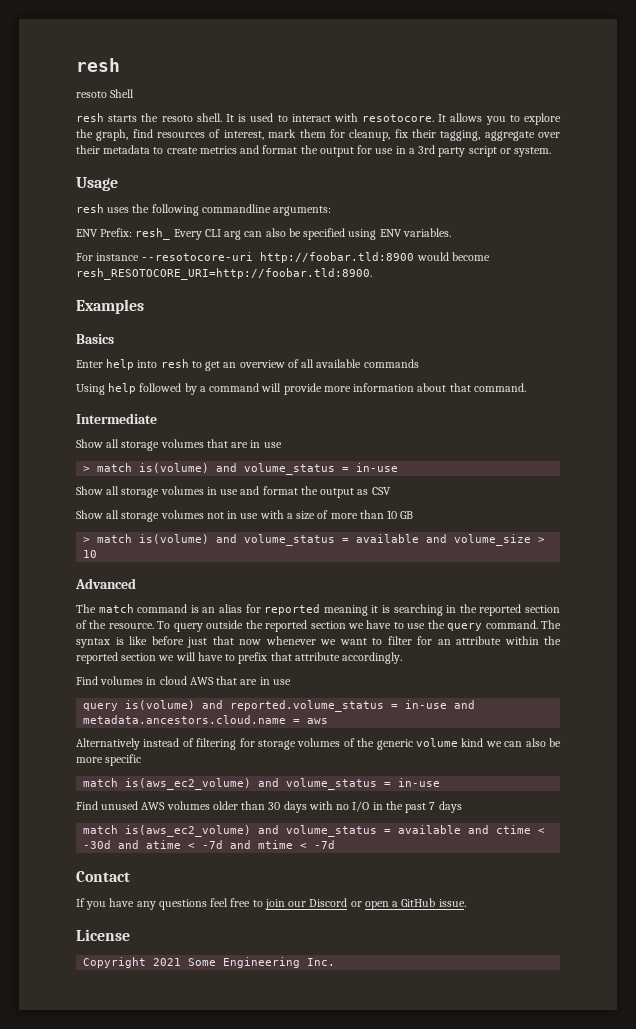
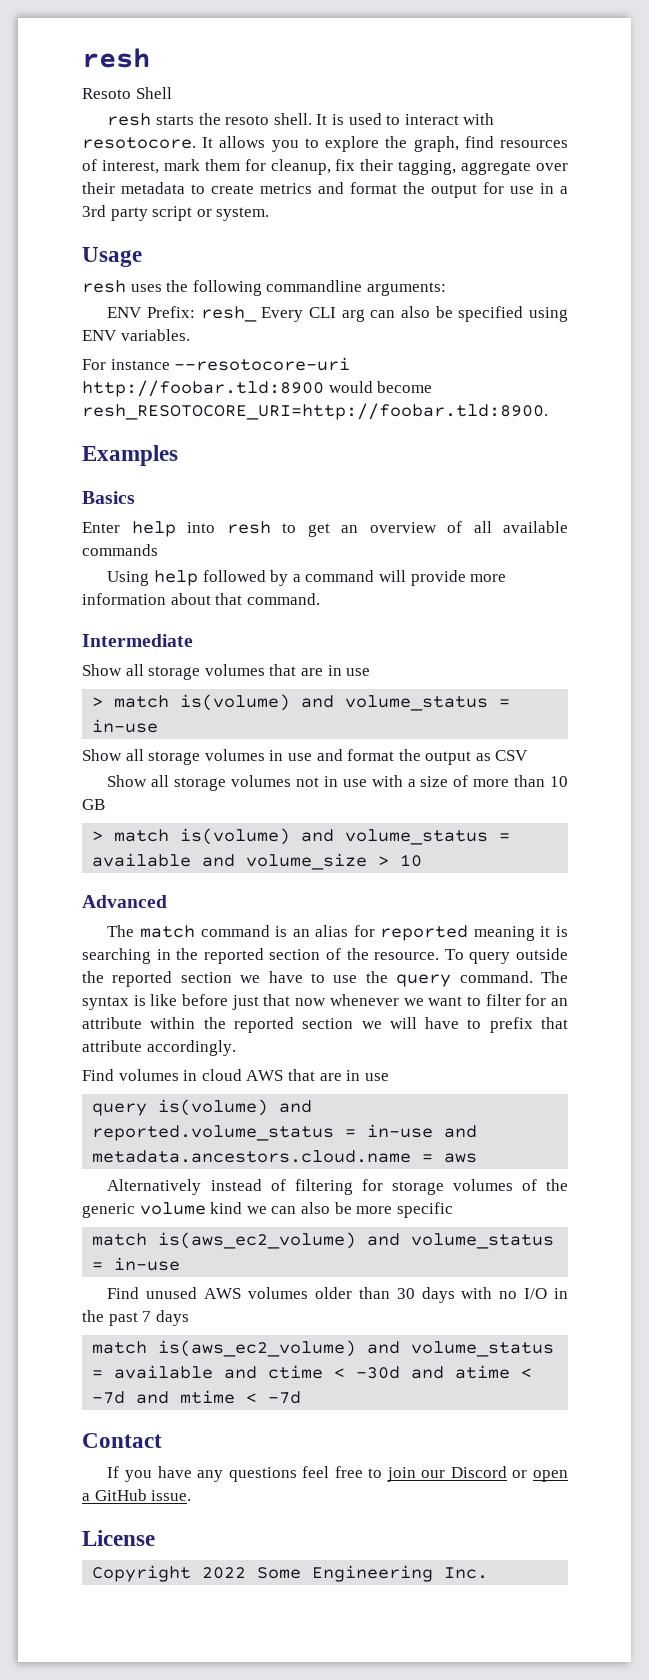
[76,91,107,98] resoto -> [82,88,131,99] Resoto
[153,958,182,966] 2021 -> [202,1567,247,1579] 2022

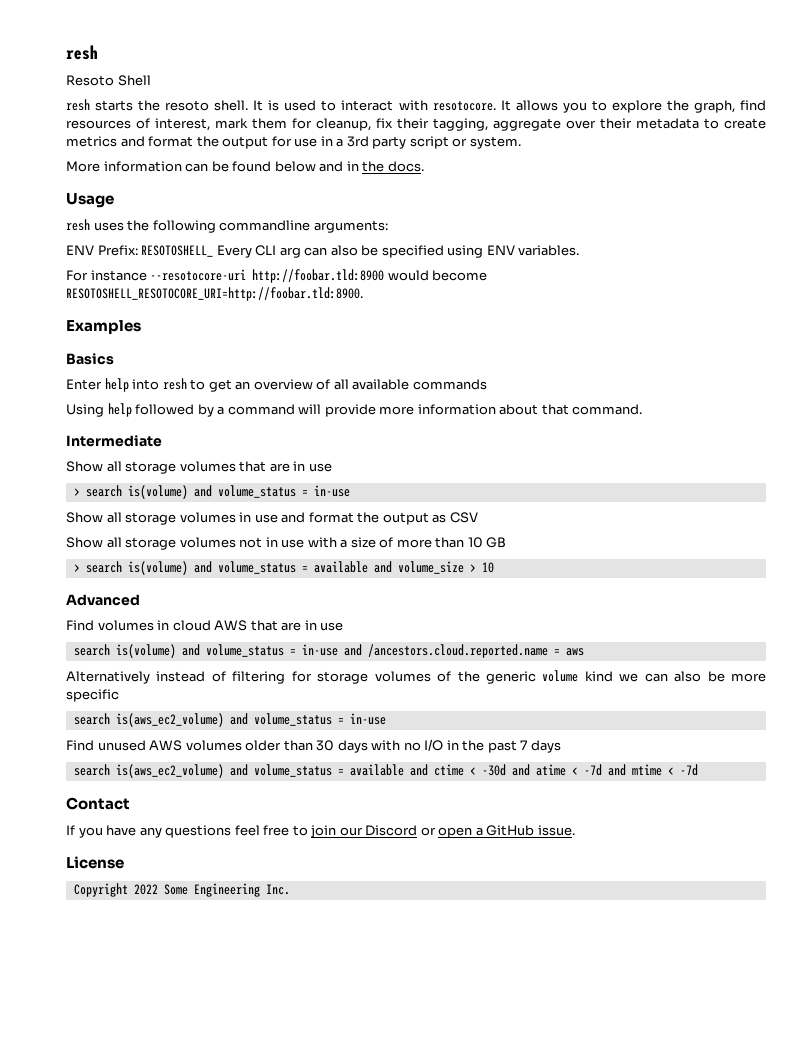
(270, 214) none -> [66,161,424,172] // More information can be found below and in the docs.
[200,306,257,322] resh_ -> [141,245,214,257] RESOTOSHELL_
[82,403,548,420] resh_RESOTOCORE_URI=http://foobar.tld:8900. -> [66,287,363,301] RESOTOSHELL_RESOTOCORE_URI=http://foobar.tld:8900.
[114,695,170,708] match -> [85,485,122,497] search
[114,829,170,842] match -> [85,561,122,573] search
[107,925,568,941] [82,948,569,964] [82,971,568,987] [82,994,568,1010] [82,1017,568,1033] [82,1040,236,1056] // The match command is an alias for reported meaning it is searching in the reported section of the resource. To query outside the reported section we have to use the query command. The syntax is like before just that now whenever we want to filter for an attribute within the reported section we will have to prefix that attribute accordingly. -> (140, 600) none
[92,1099,313,1116] [92,1125,335,1141] query is(volume) and reported.volume_status -> [73,644,284,658] search is(volume) and volume_status
[92,1150,412,1163] metadata.ancestors.cloud.name -> [367,644,548,658] /ancestors.cloud.reported.name
[92,1233,148,1246] match -> [73,713,110,725] search
[92,1341,148,1354] match -> [73,764,110,776] search

